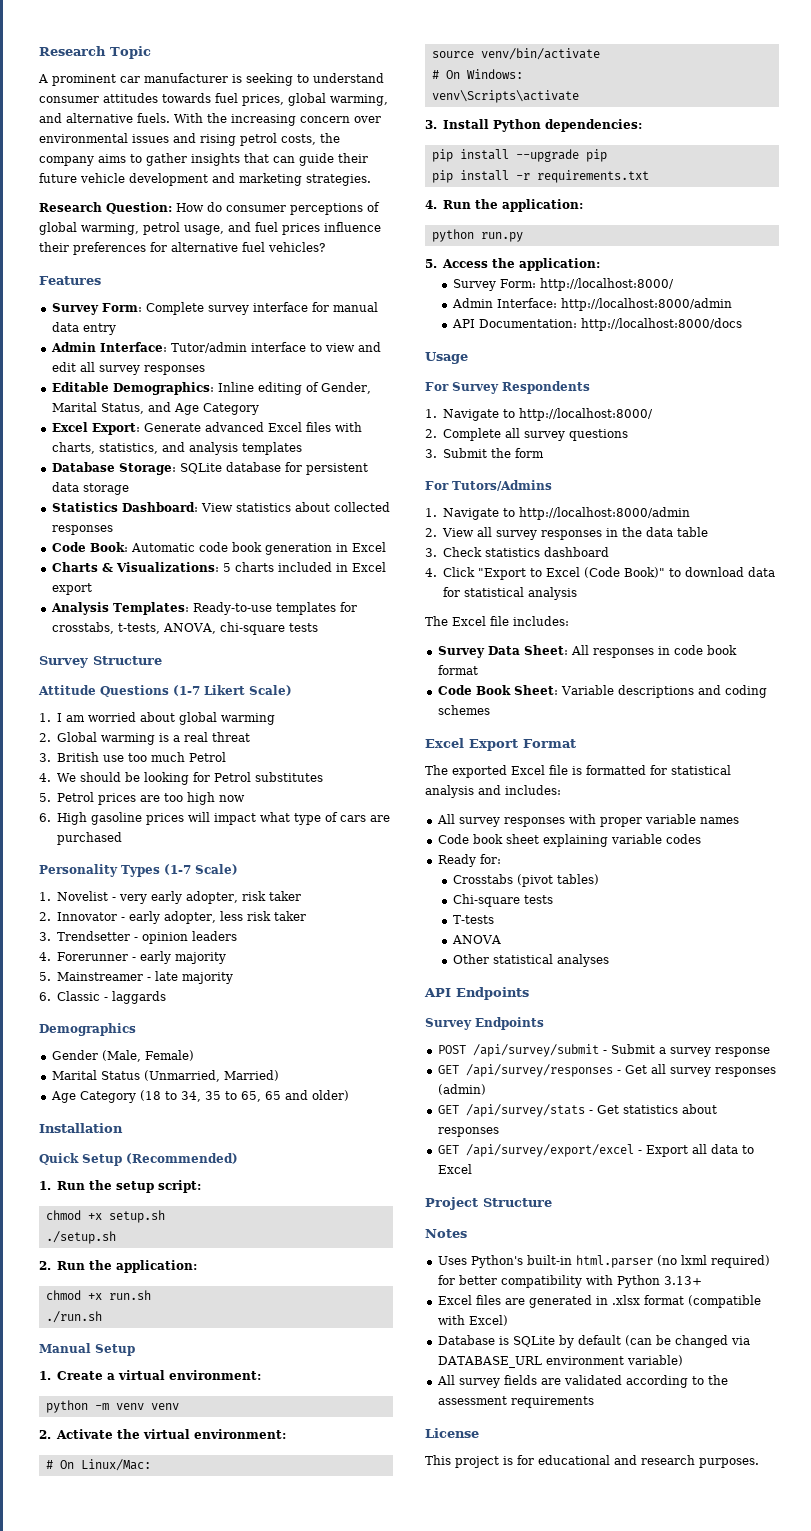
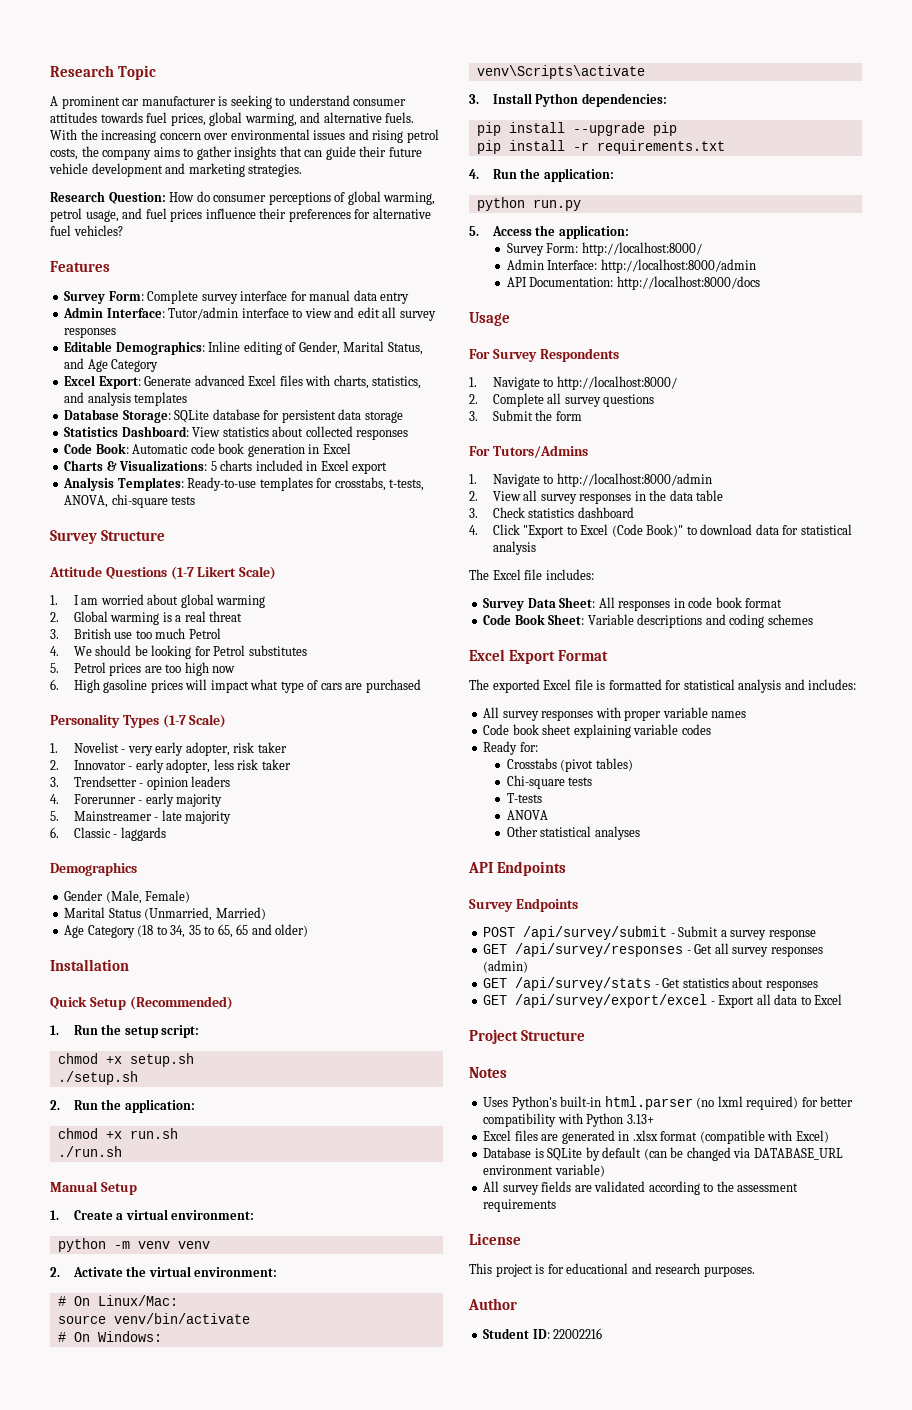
(759, 1463) none -> [468,1298,517,1310] [483,1328,603,1339] // Author // Student ID: 22002216

